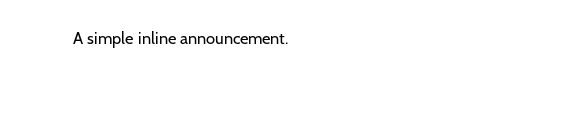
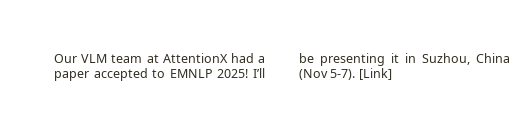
[73,31,289,48] A simple inline announcement. -> [54,53,265,63] [54,68,265,81] [299,53,510,66] [299,68,392,80] Our VLM team at AttentionX had a paper accepted to EMNLP 2025! I’ll be presenting it in Suzhou, China (Nov 5-7). [Link]

